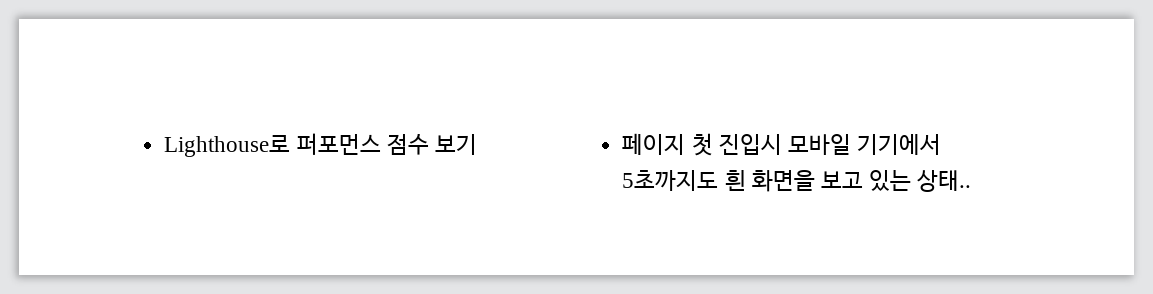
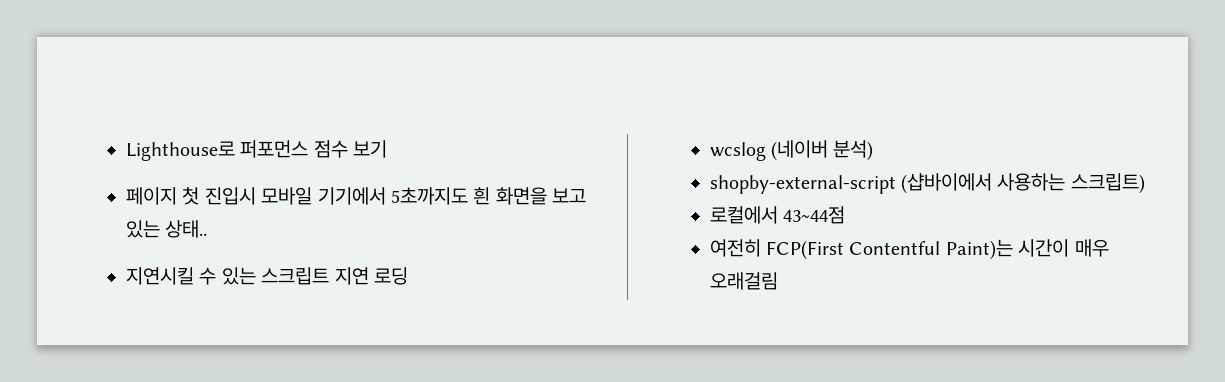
(972, 181) none -> [126,267,408,285] [709,140,874,161] [709,173,1145,194] [709,206,846,224] [709,239,1109,260] [709,272,778,290] // 지연시킬 수 있는 스크립트 지연 로딩 // wcslog (네이버 분석) // shopby-external-script (샵바이에서 사용하는 스크립트) // 로컬에서 43~44점 // 여전히 FCP(First Contentful Paint)는 시간이 매우 오래걸림

